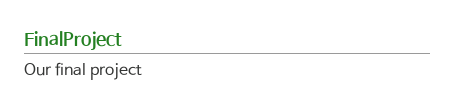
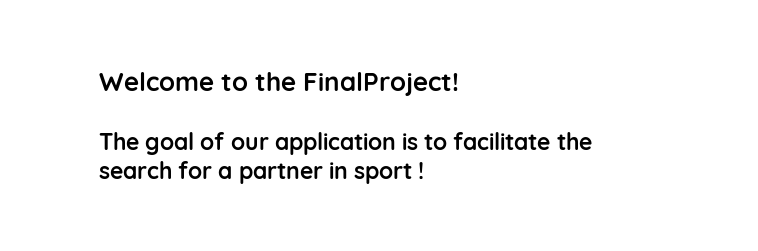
[24,31,122,51] [24,62,143,80] FinalProject // Our final project -> [99,72,460,96] [99,132,592,155] [99,161,425,184] Welcome to the FinalProject! // The goal of our application is to facilitate the search for a partner in sport !

